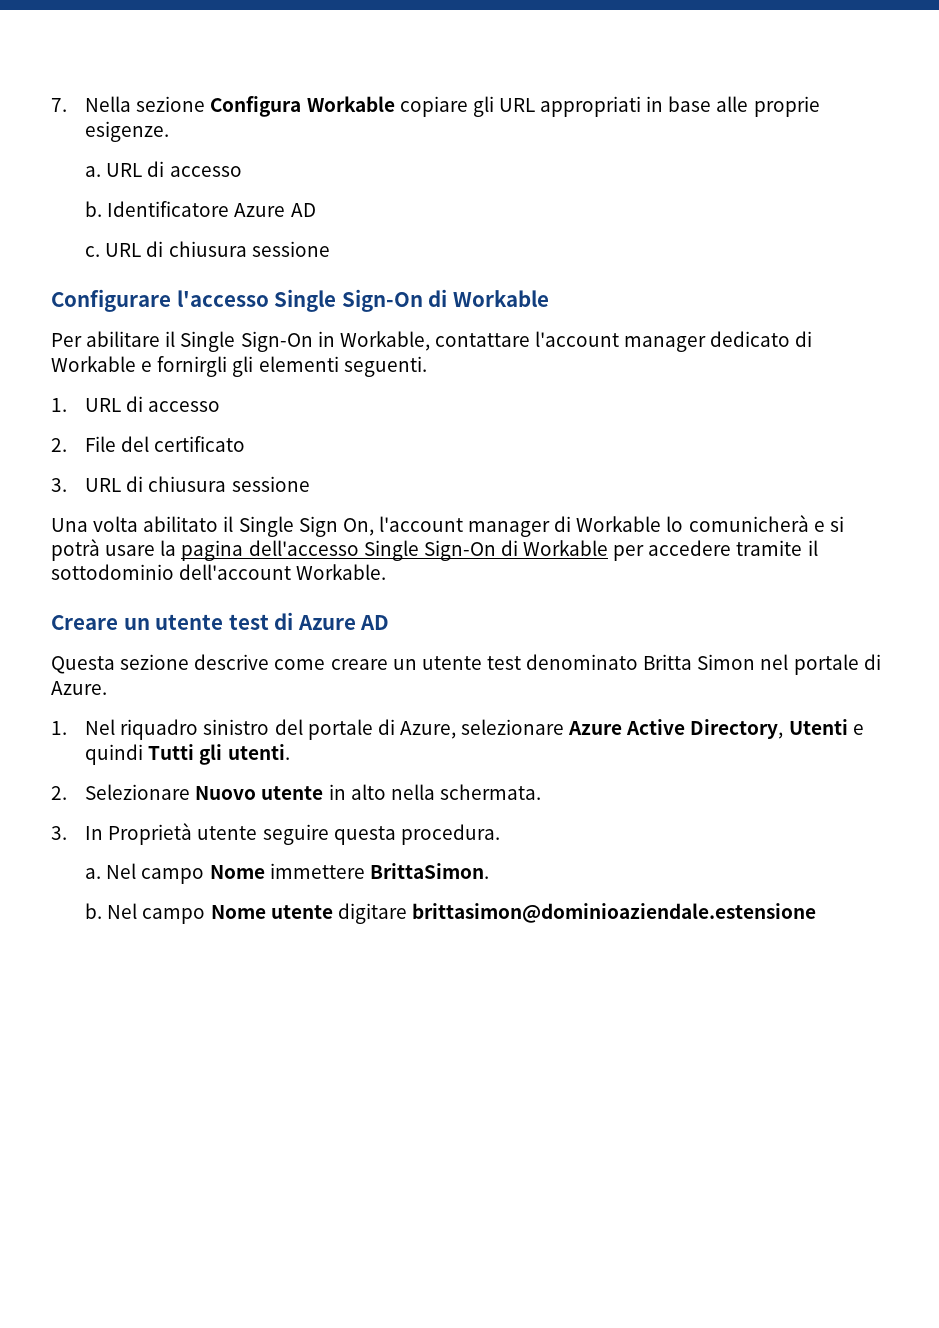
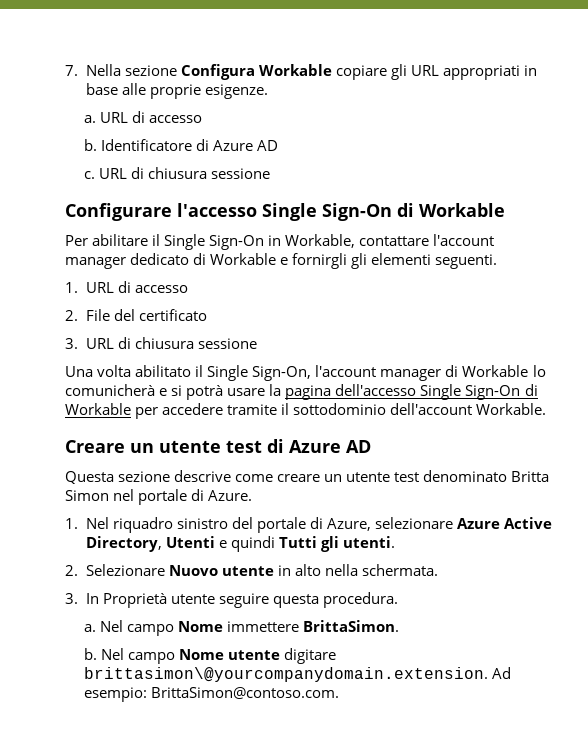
(230, 209) none -> [195,139,209,151] di
[298,516,374,537] Sign On, -> [252,366,312,381] Sign-On,
[411,903,816,923] brittasimon@dominioaziendale.estensione -> [83,667,511,682] [83,687,339,702] brittasimon\@yourcompanydomain.extension. Ad esempio: BrittaSimon@contoso.com.

